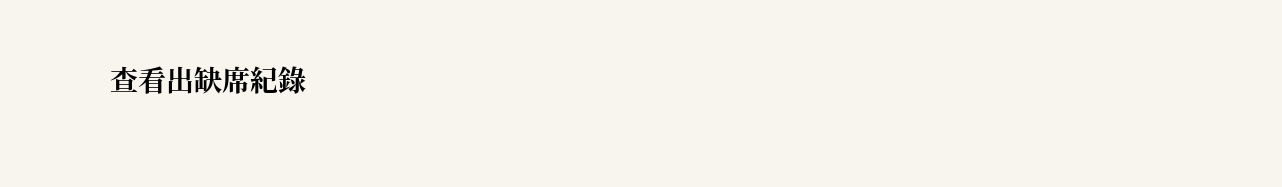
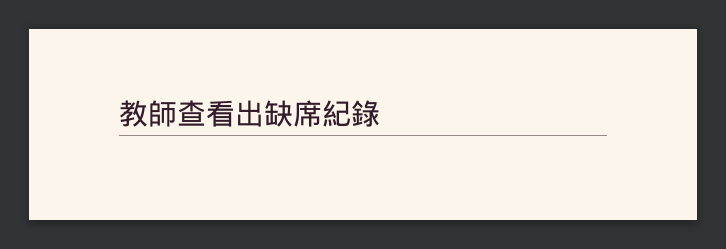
(110, 79) none -> [119,100,177,127] 教師

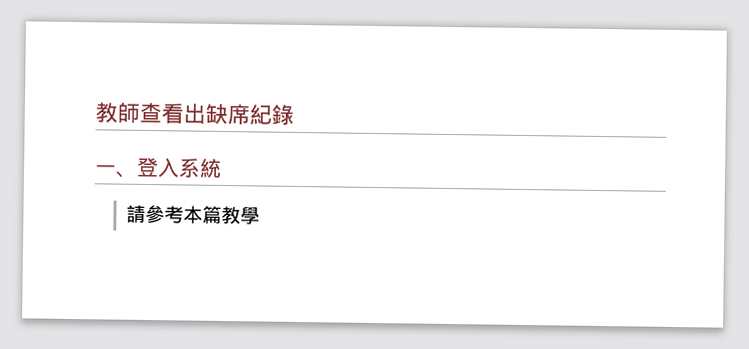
(380, 113) none -> [94,157,222,178] [125,204,260,225] // 一、登入系統 // 請參考本篇教學

